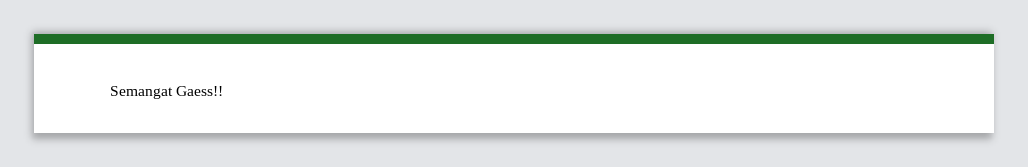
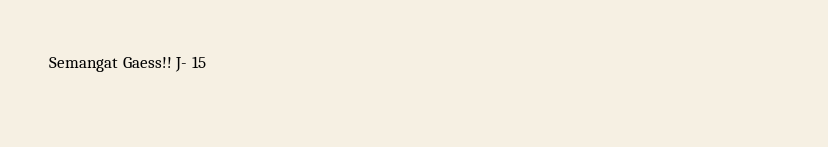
(224, 91) none -> [175,56,206,72] J- 15

